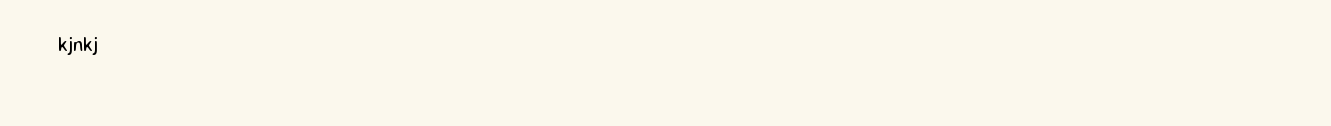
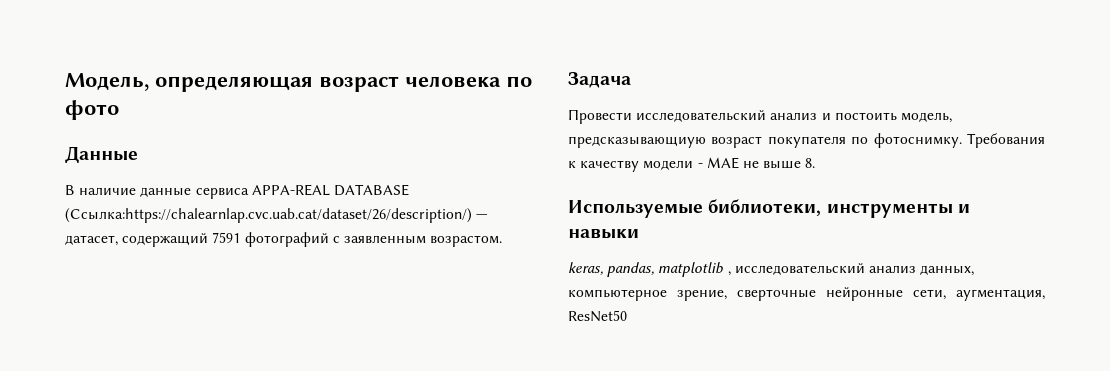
[58,36,98,55] kjnkj -> [65,73,532,92] [65,100,119,120] [65,146,138,163] [65,184,409,199] [65,208,489,223] [65,232,503,247] [568,72,631,88] [568,109,952,124] [568,133,1045,148] [568,157,816,172] [568,199,970,218] [568,228,639,239] [568,262,975,277] [568,287,1045,301] [568,310,627,322] Модель, определяющая возраст человека по фото // Данные // В наличие данные сервиса APPA-REAL DATABASE (Ссылка:https://chalearnlap.cvc.uab.cat/dataset/26/description/) — датасет, содержащий 7591 фотографий с заявленным возрастом. // Задача // Провести исследовательский анализ и постоить модель, предсказывающиую возраст покупателя по фотоснимку. Требования к качеству модели - MAE не выше 8. // Используемые библиотеки, инструменты и навыки // keras, pandas, matplotlib , исследовательский анализ данных, компьютерное зрение, сверточные нейронные сети, аугментация, ResNet50

